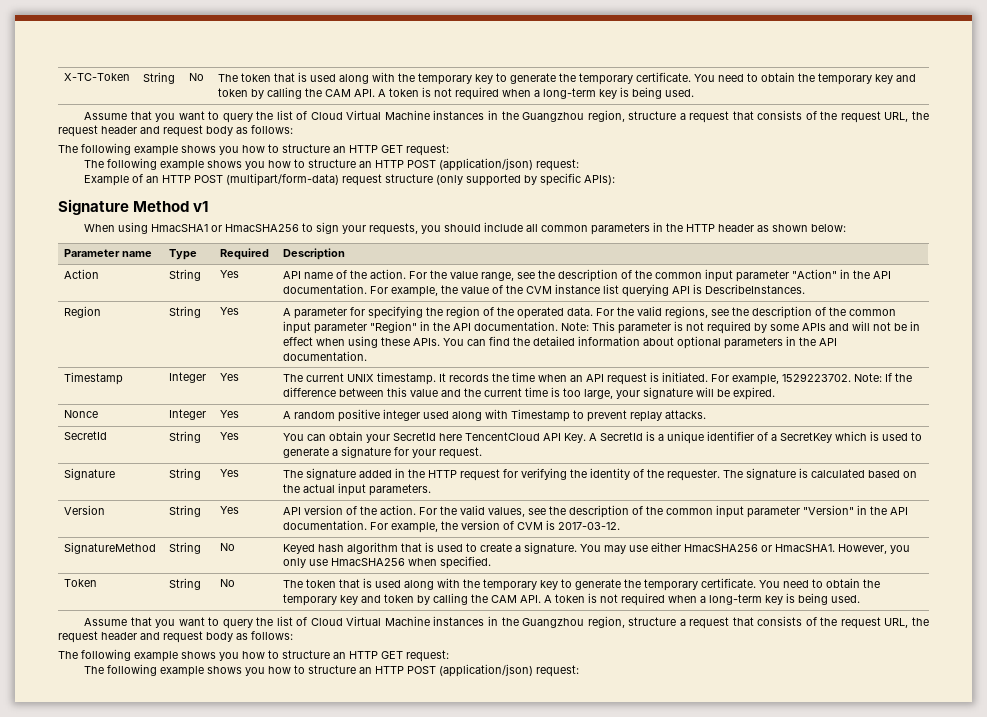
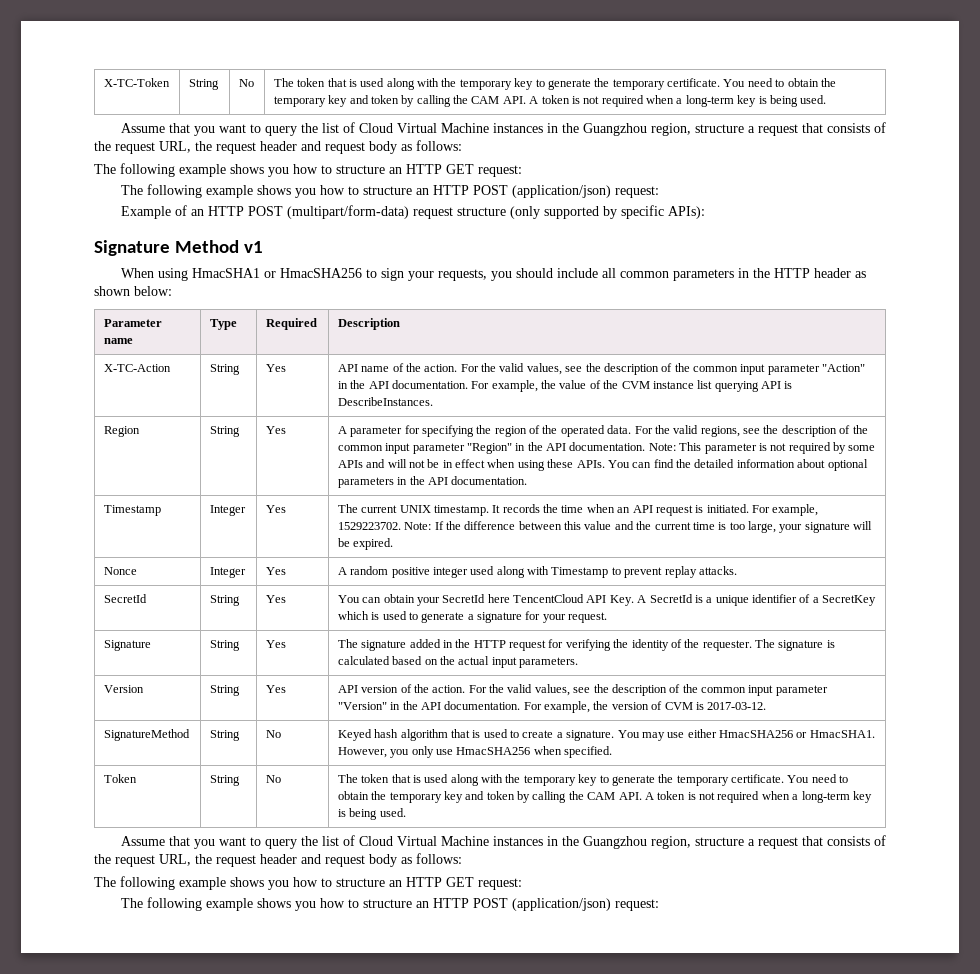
[64,269,100,279] Action -> [103,364,171,372] X-TC-Action
[450,271,515,281] value range, -> [499,363,562,375] valid values,

